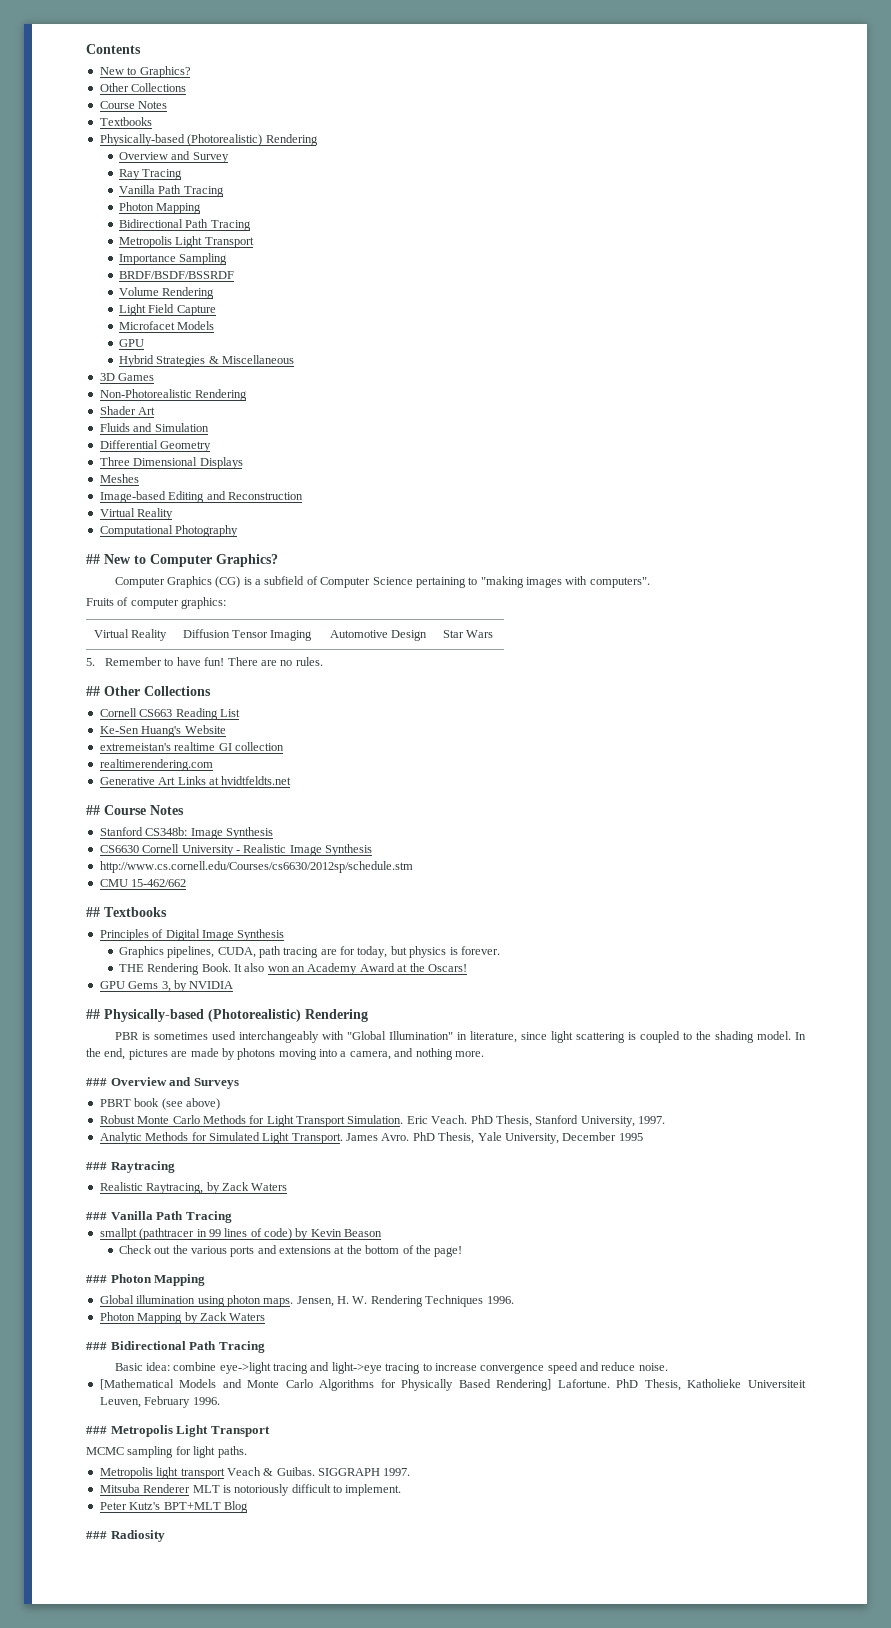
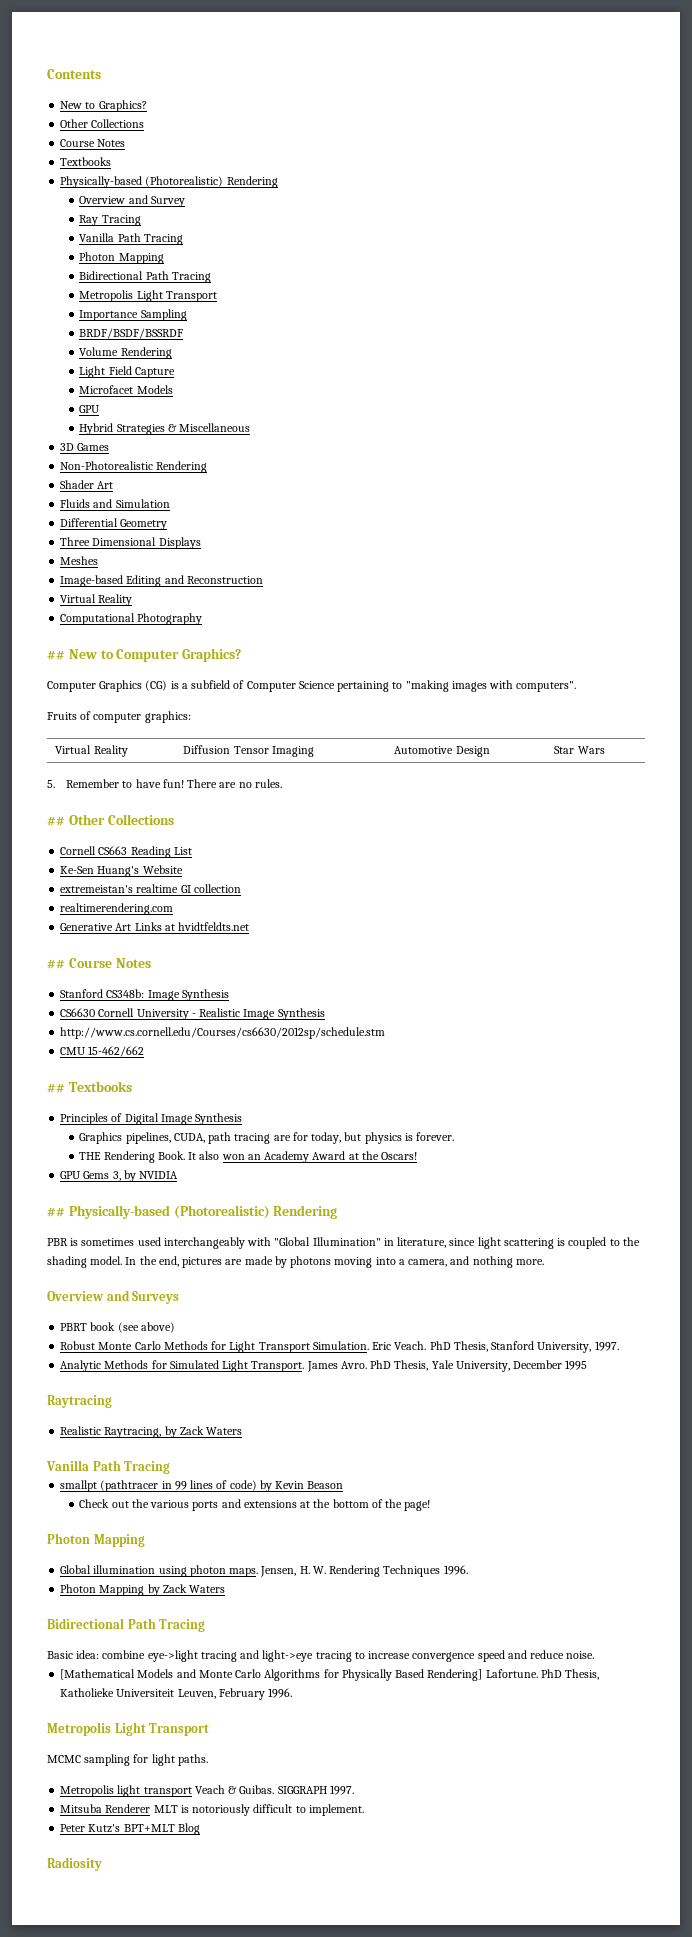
[86,1078,107,1086] ### -> (544, 1262) none
[86,1162,107,1170] ### -> (588, 1365) none
[86,1212,107,1220] ### -> (243, 1431) none
[86,1275,107,1283] ### -> (431, 1505) none
[86,1342,107,1350] ### -> (226, 1589) none
[86,1426,107,1434] ### -> (293, 1693) none
[86,1531,107,1539] ### -> (200, 1829) none

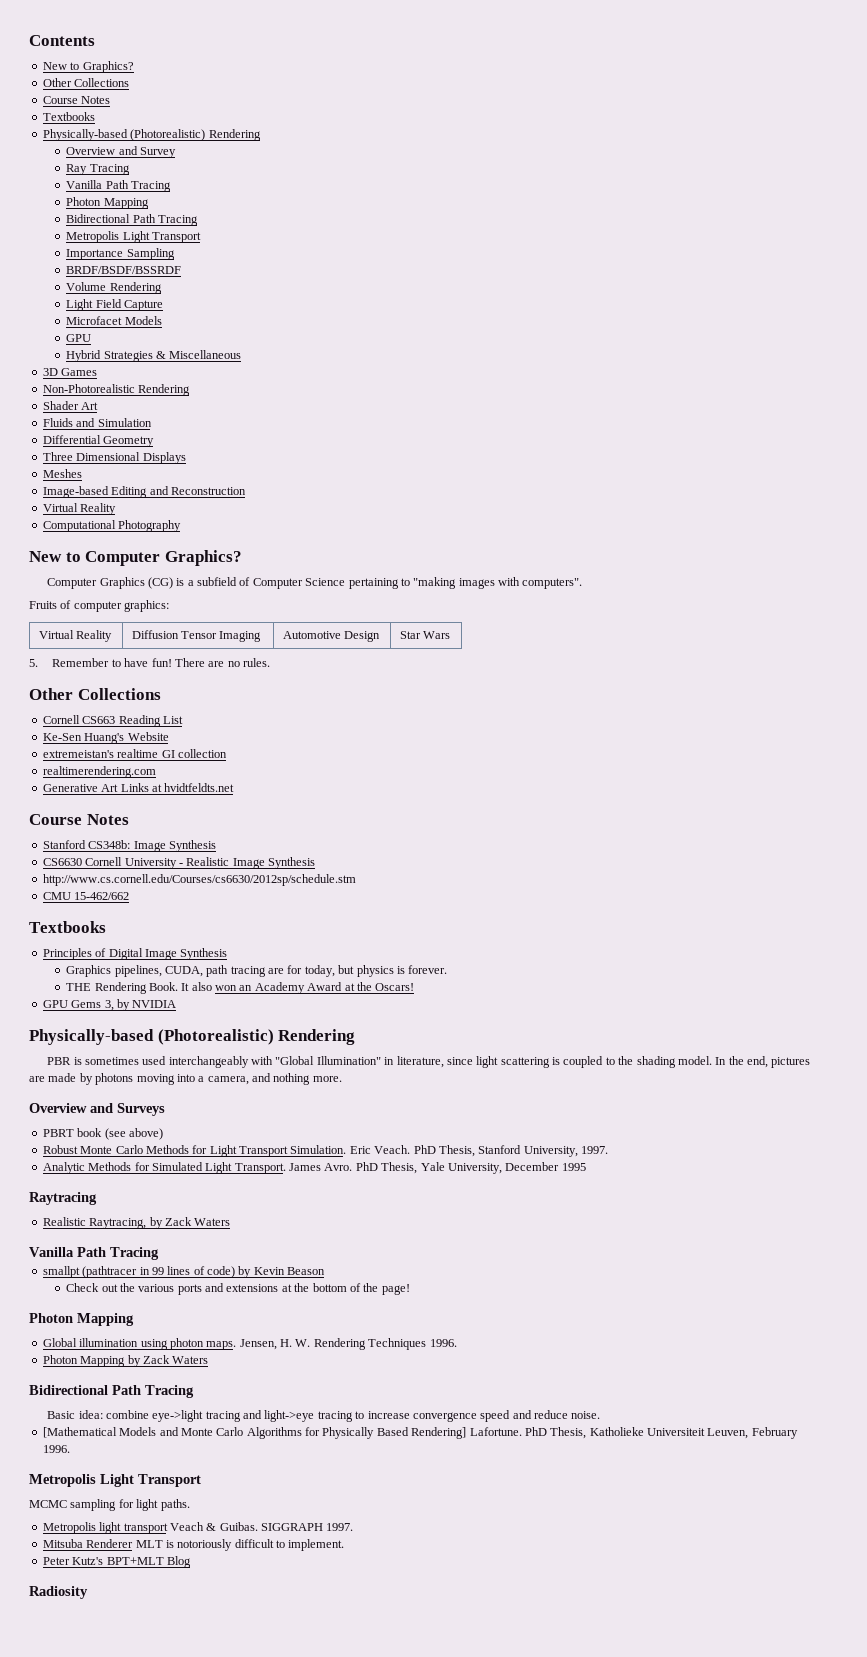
[47,650,65,660] ## -> (182, 526) none
[47,816,65,826] ## -> (271, 662) none
[47,959,65,969] ## -> (235, 787) none
[47,1083,65,1093] ## -> (130, 896) none
[47,1207,65,1217] ## -> (177, 1004) none

